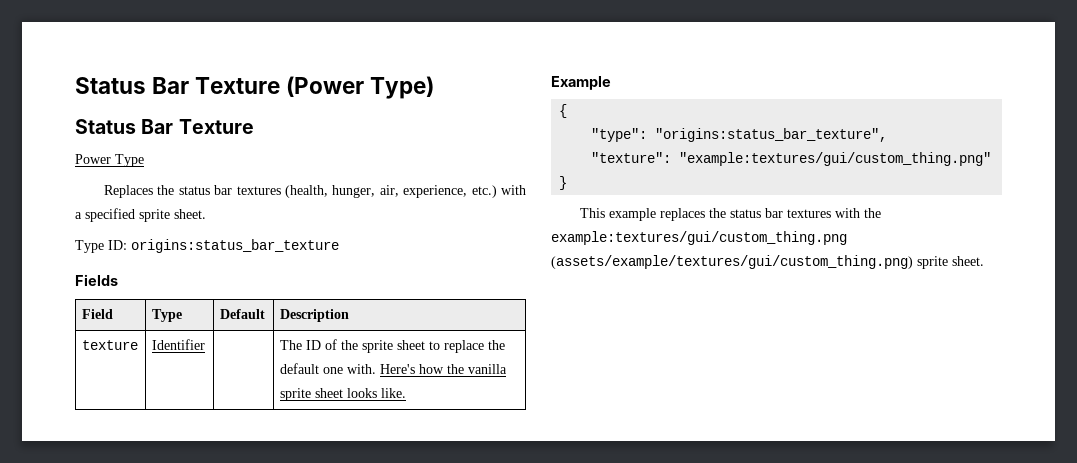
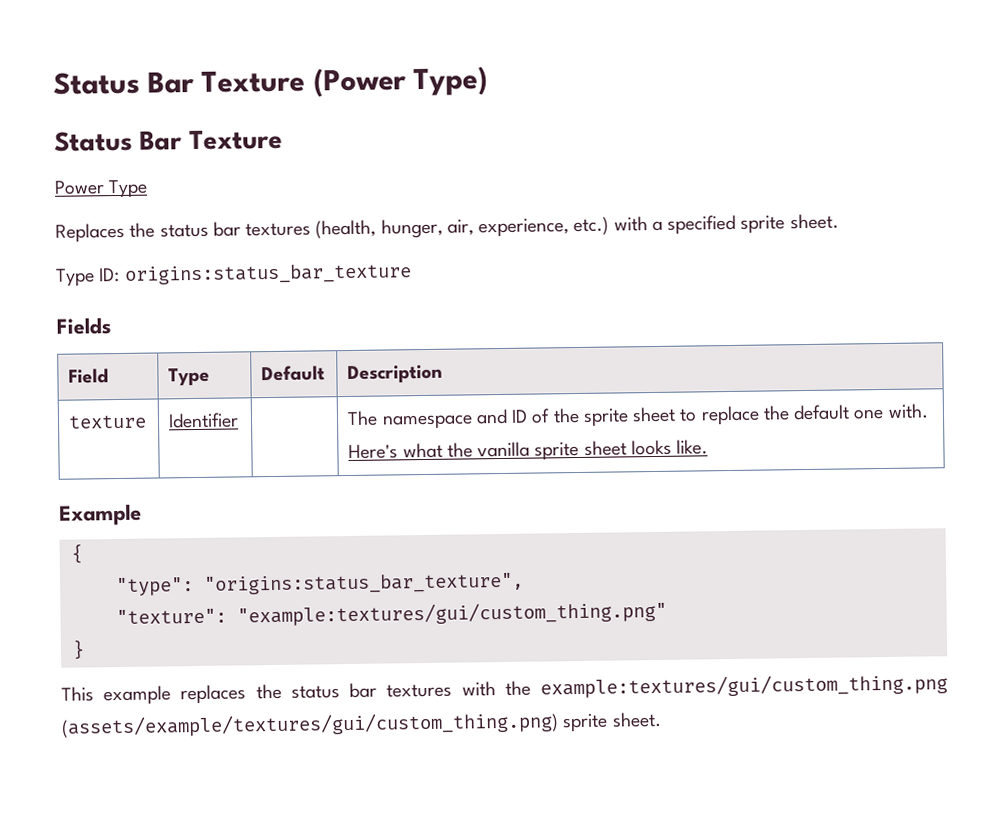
(302, 345) none -> [381,408,508,430] namespace and
[418,364,444,374] how -> [402,442,443,459] what

